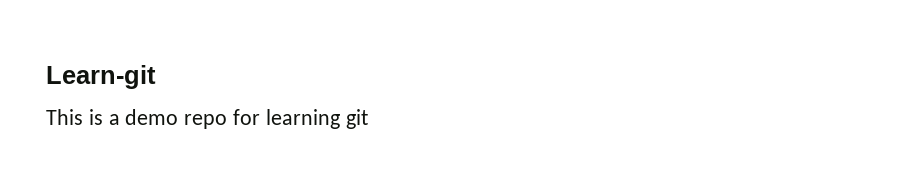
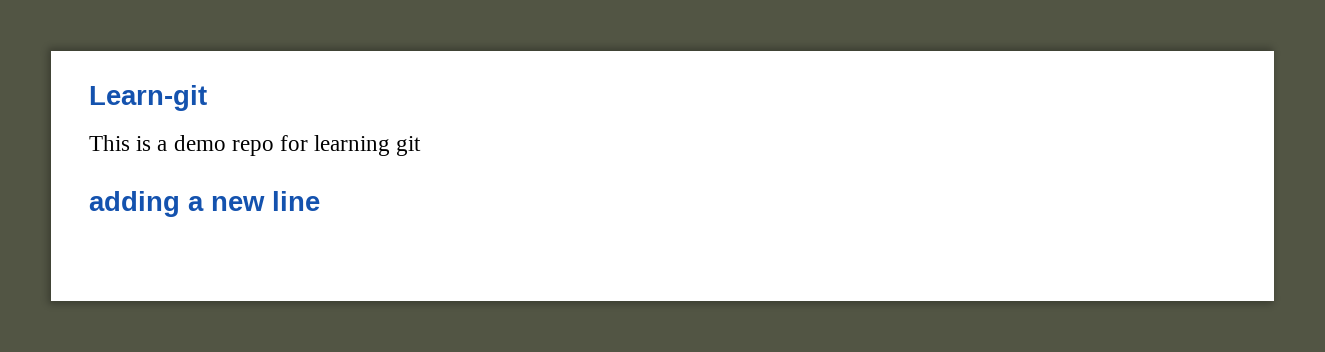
(368, 119) none -> [89,191,320,217] // adding a new line

